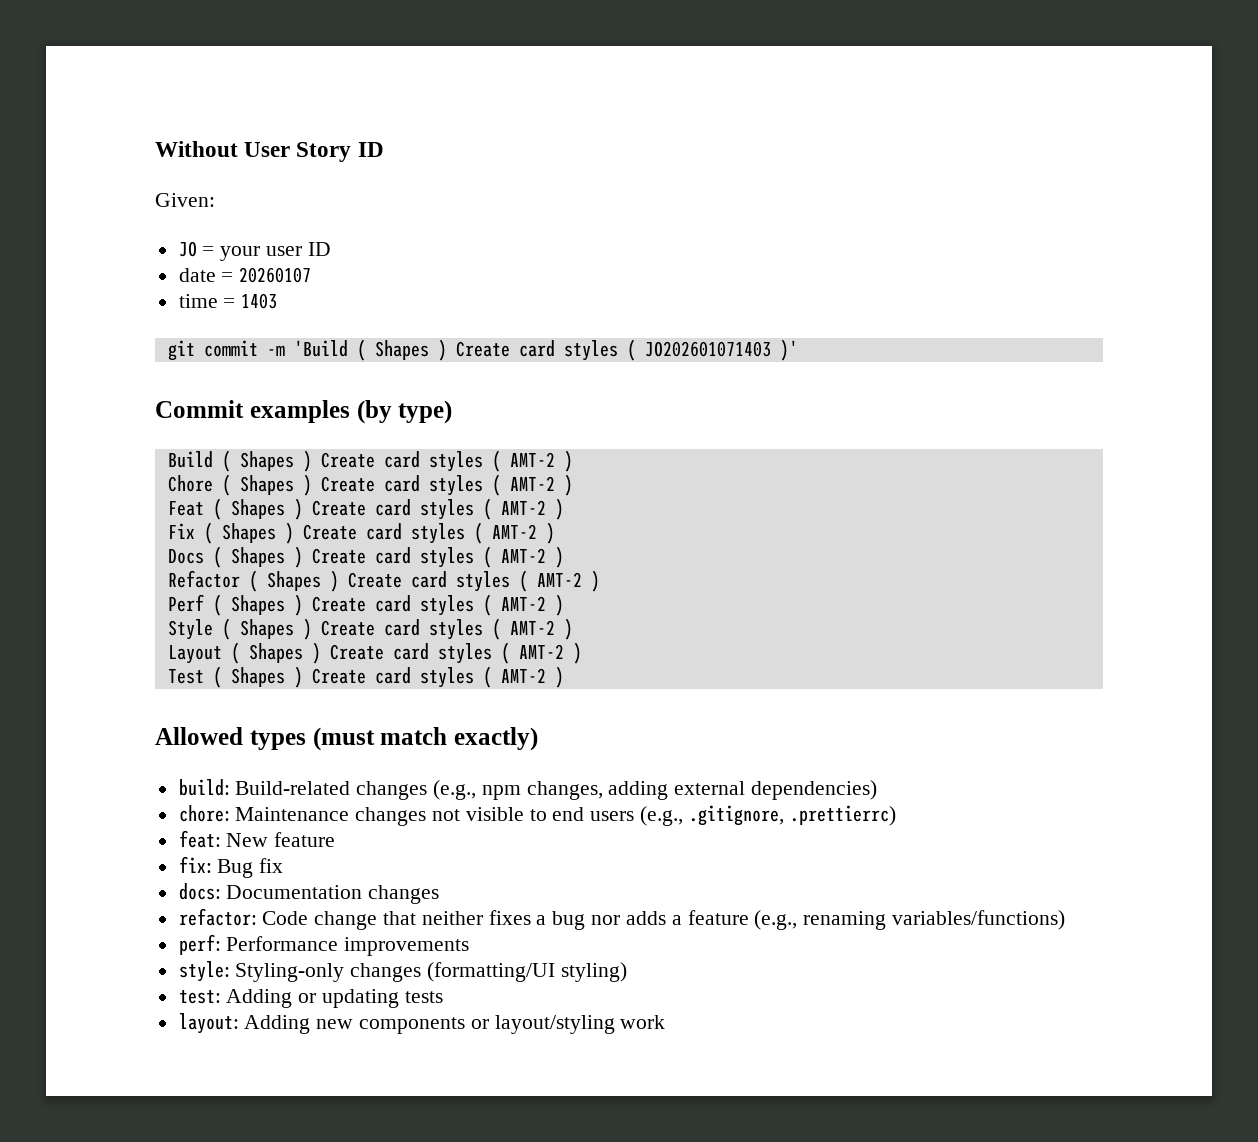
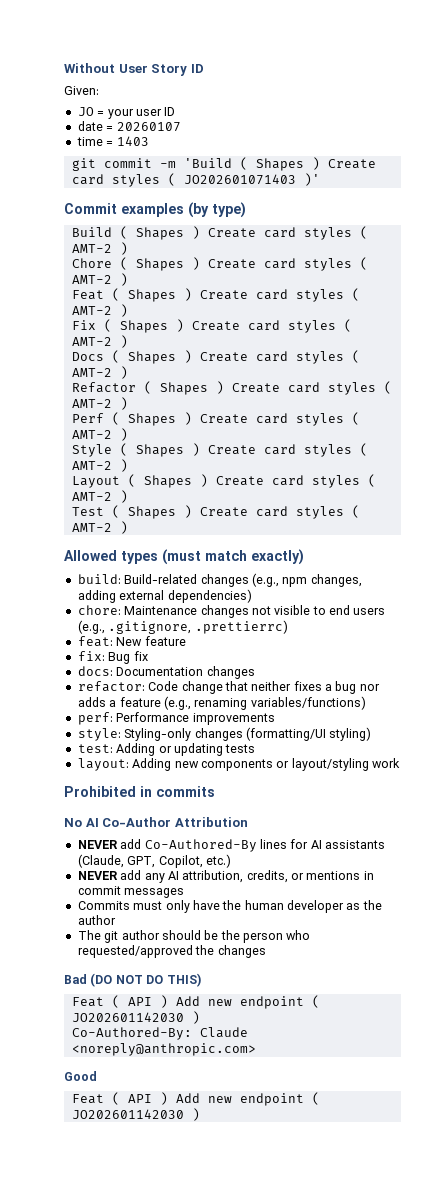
(666, 1022) none -> [64,786,215,797] [64,817,248,827] [77,839,385,852] [77,854,231,868] [77,870,374,883] [77,886,185,898] [77,900,382,913] [77,915,116,925] [77,930,311,943] [77,945,266,958] [64,973,202,987] [71,995,320,1009] [71,1011,200,1024] [71,1027,248,1040] [71,1043,256,1056] [64,1071,97,1081] [71,1092,320,1106] [71,1108,200,1121] // Prohibited in commits // No AI Co-Author Attribution // NEVER add Co-Authored-By lines for AI assistants (Claude, GPT, Copilot, etc.) // NEVER add any AI attribution, credits, or mentions in commit messages // Commits must only have the human developer as the author // The git author should be the person who requested/approved the changes // Bad (DO NOT DO THIS) // Feat ( API ) Add new endpoint ( JO202601142030 ) // Co-Authored-By: Claude <noreply@anthropic.com> // Good // Feat ( API ) Add new endpoint ( JO202601142030 )

